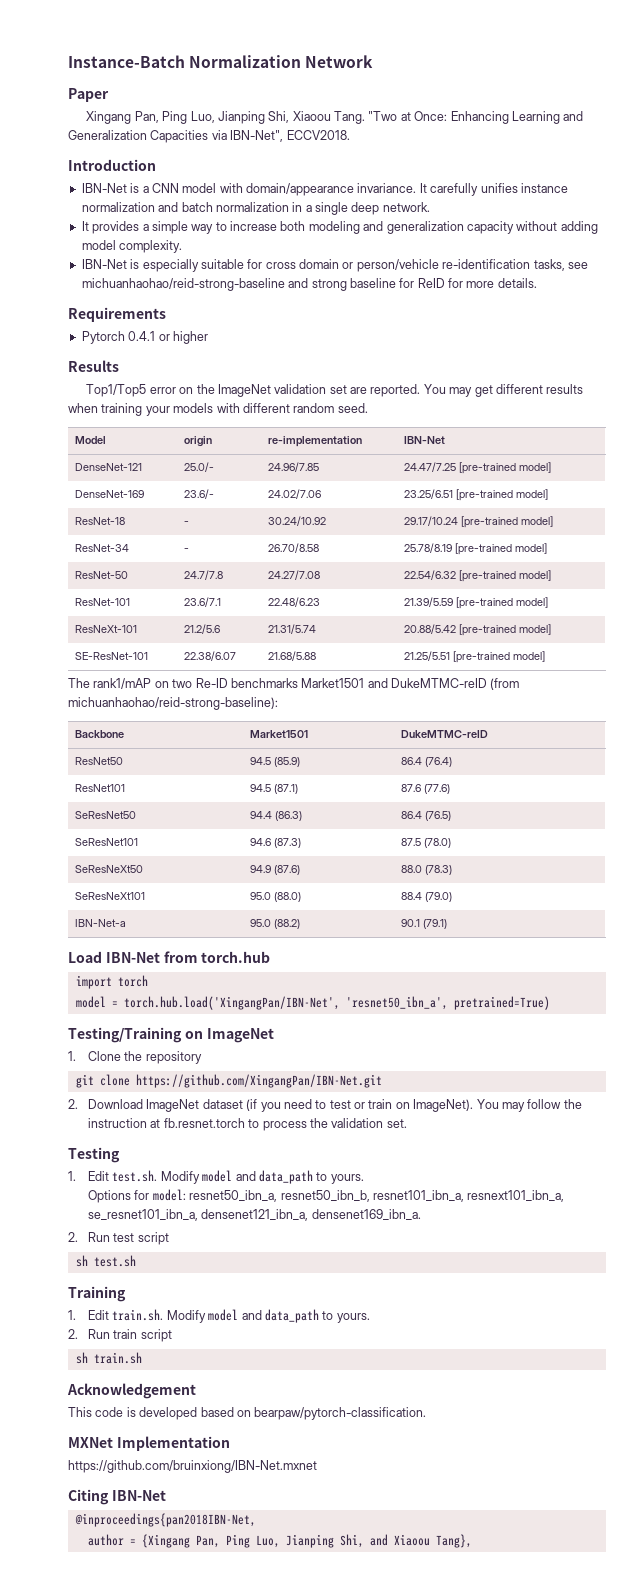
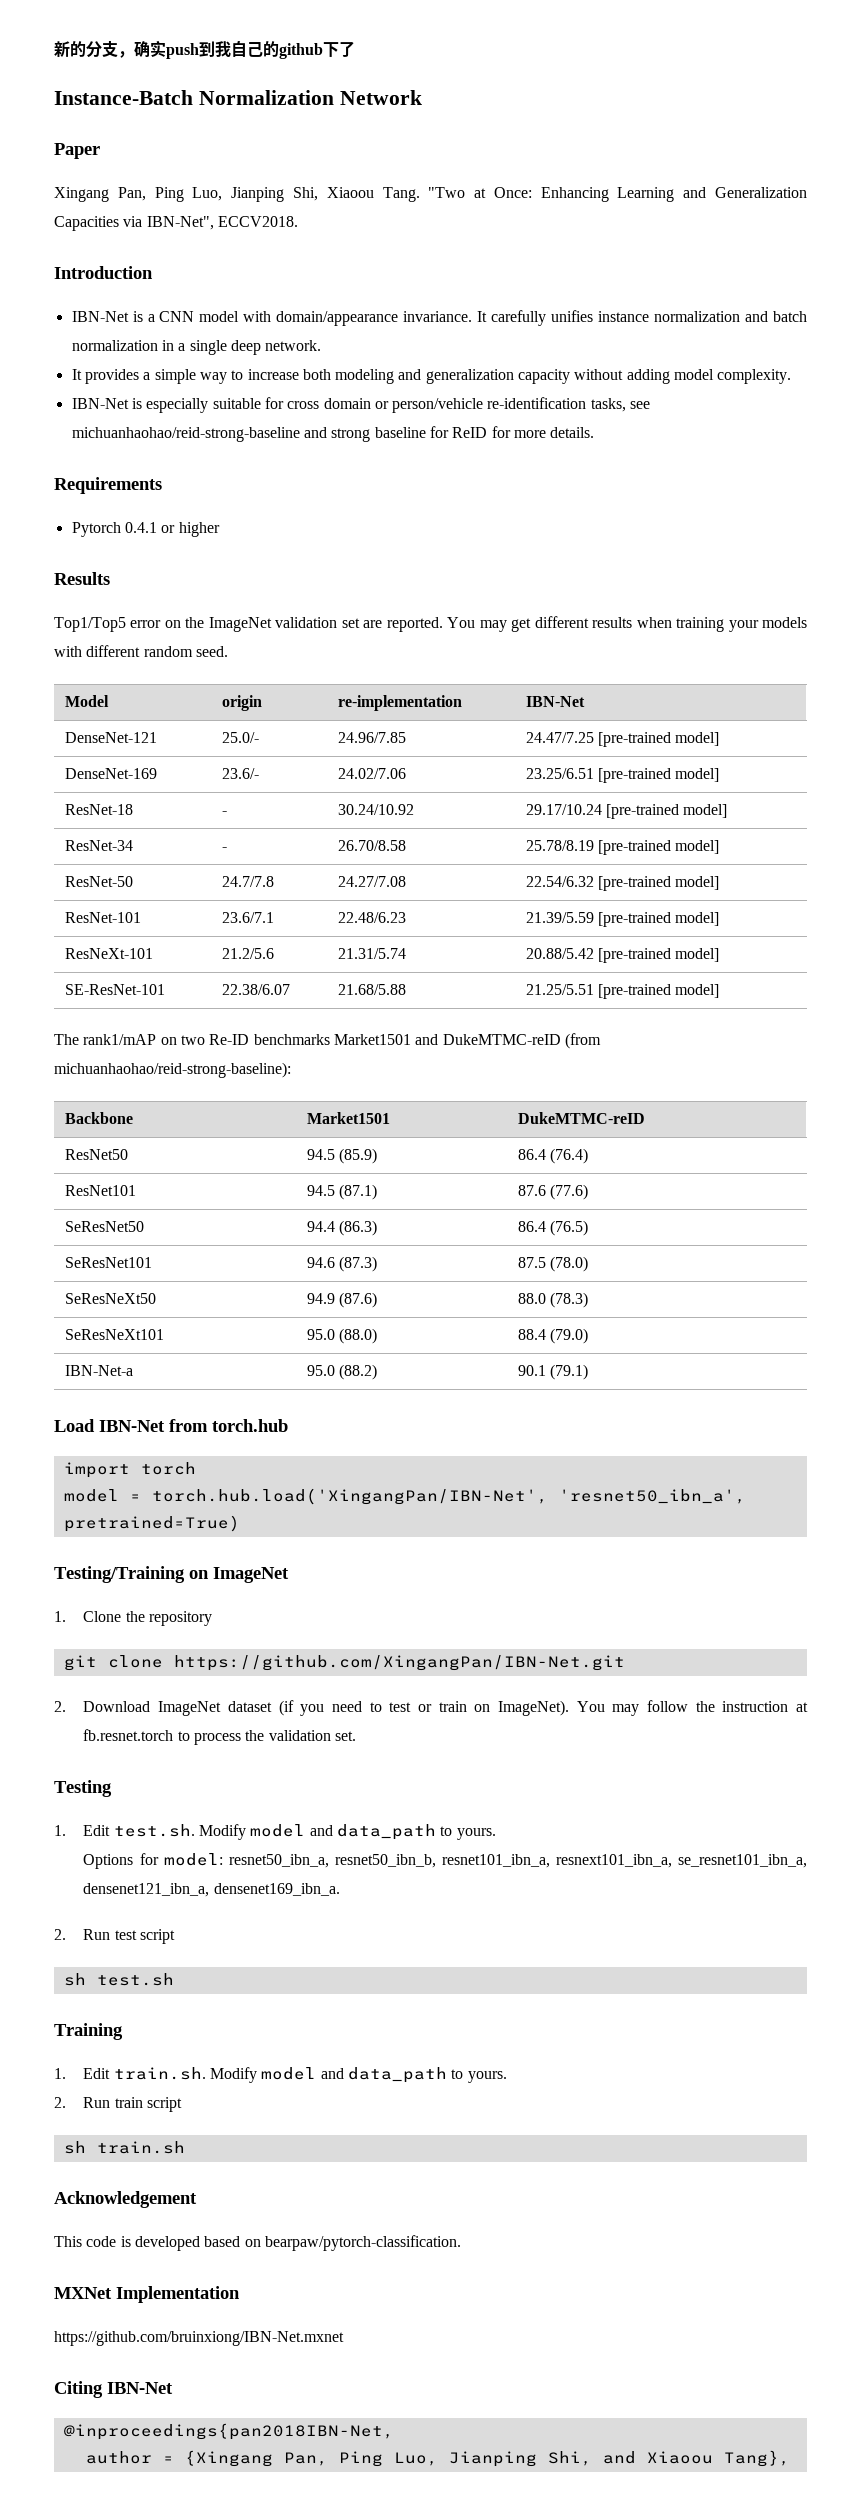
(68, 61) none -> [54,40,355,59] 新的分支，确实push到我自己的github下了 //

